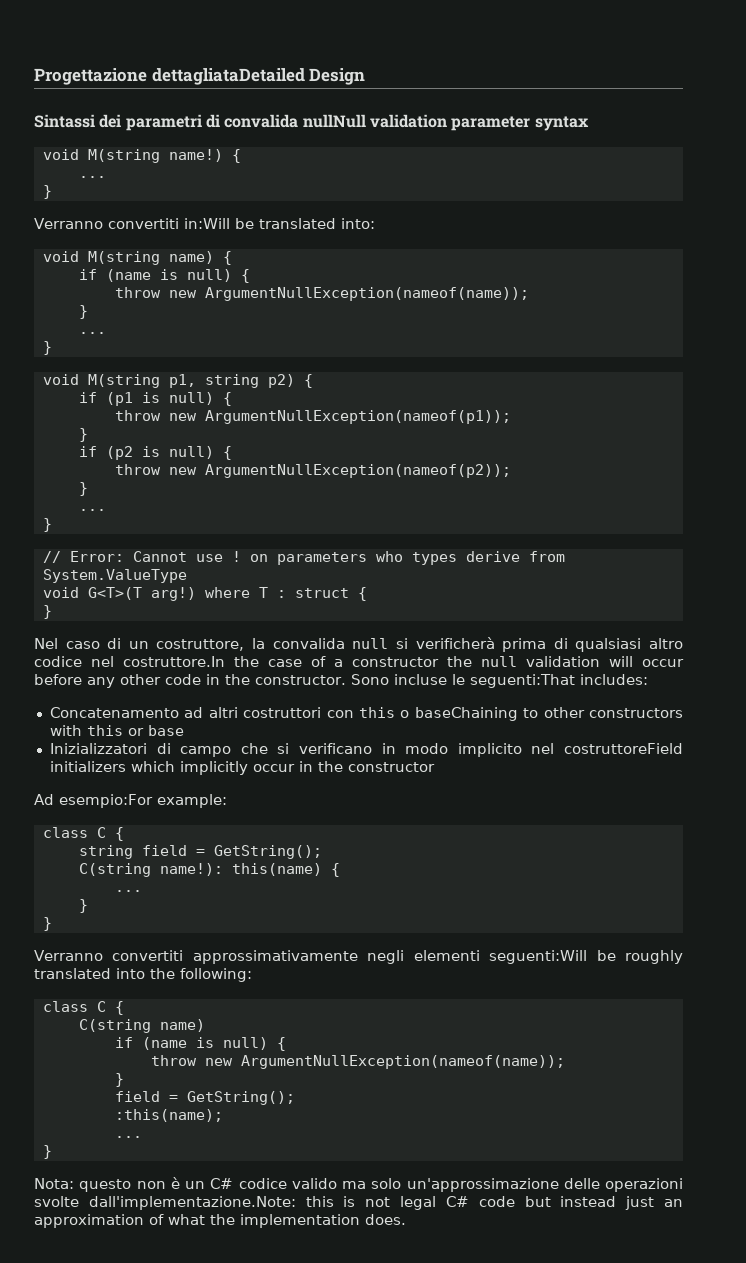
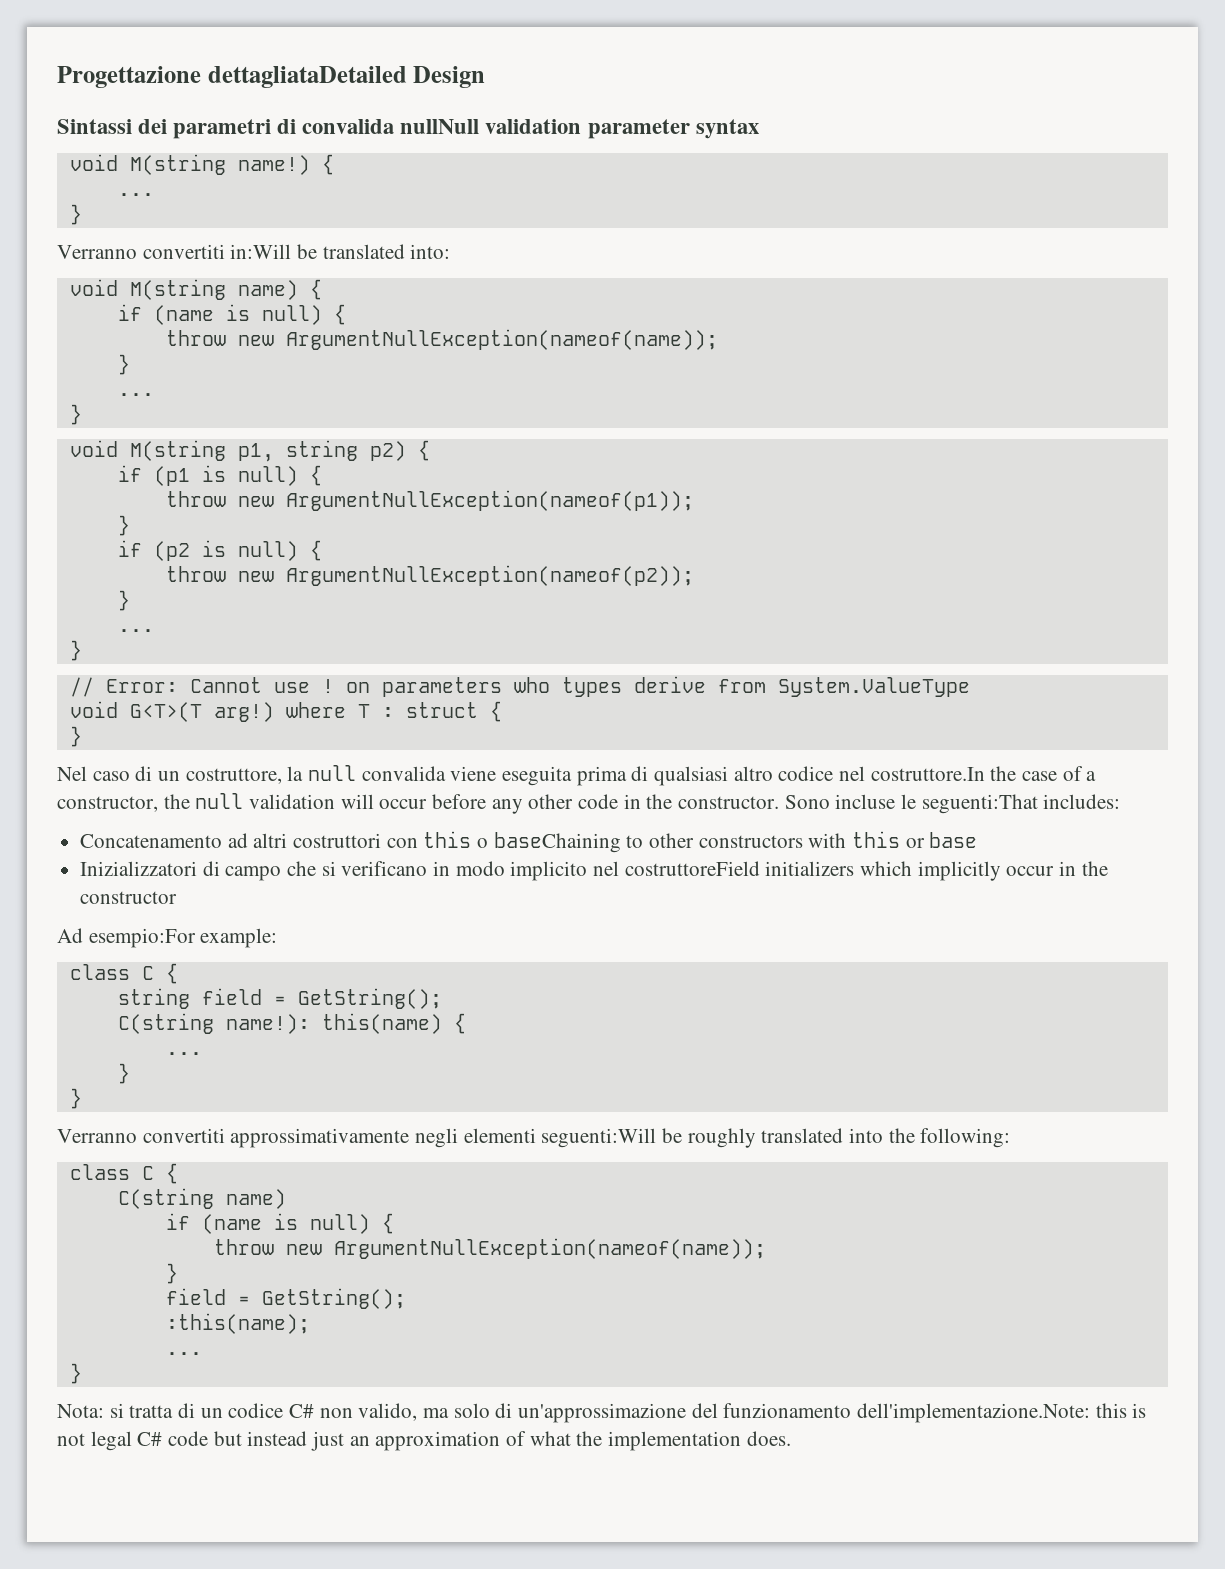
[272,637,495,649] convalida null si verificherà -> [308,765,573,786] null convalida viene eseguita
[352,657,439,667] constructor -> [57,796,158,812] constructor,
[79,1177,683,1192] [34,1196,296,1210] questo non è un C# codice valido ma solo un'approssimazione delle operazioni svolte dall'implementazione.Note: -> [109,1403,1091,1423] si tratta di un codice C# non valido, ma solo di un'approssimazione del funzionamento dell'implementazione.Note:

